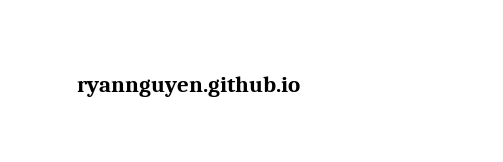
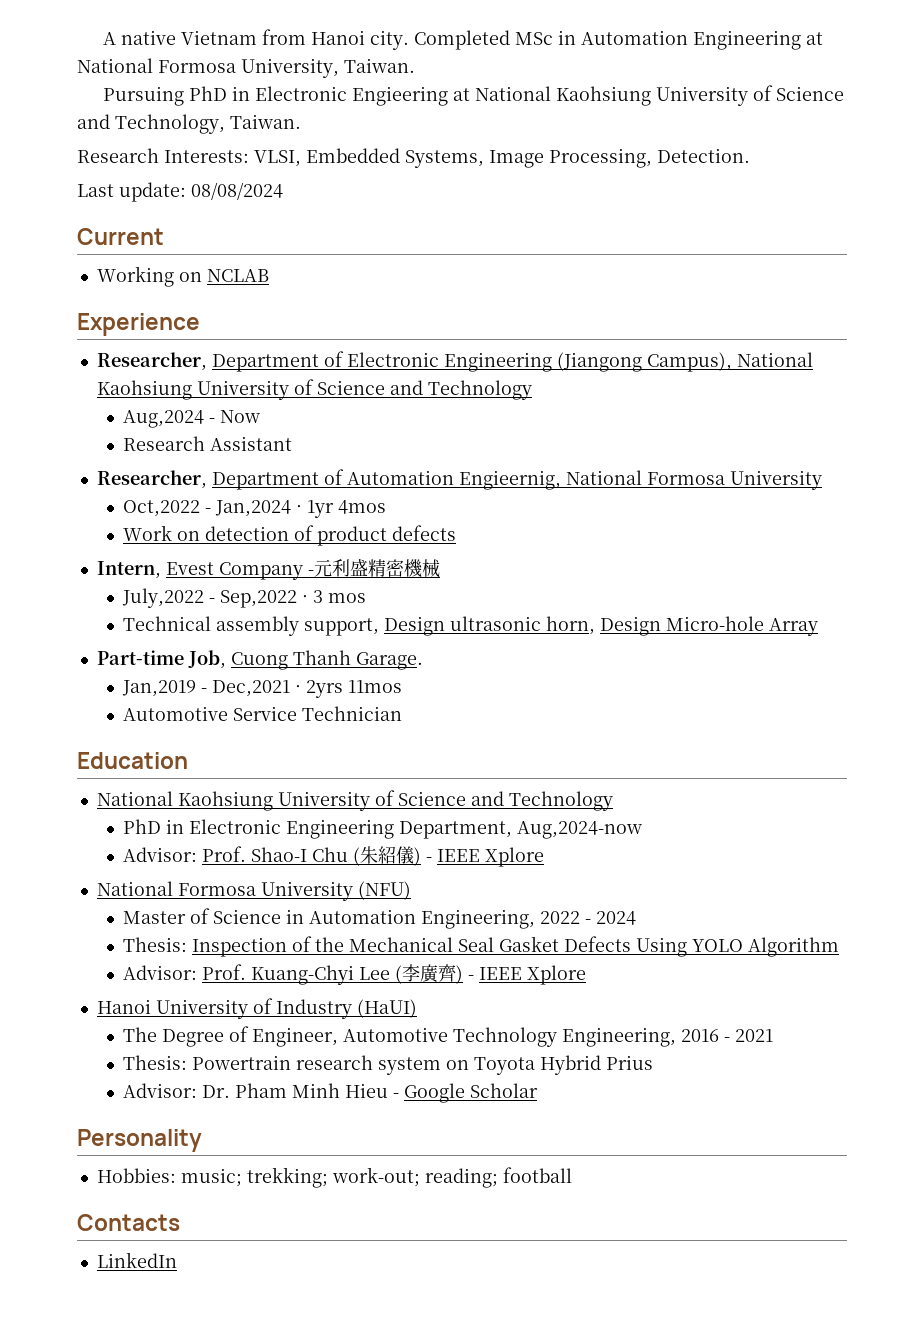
[77,76,300,97] ryannguyen.github.io -> [103,29,824,50] [77,58,415,78] [103,85,845,106] [77,114,301,134] [77,148,750,168] [77,182,283,202] [77,228,164,245] [96,266,269,287] [77,313,200,336] [96,351,813,372] [96,379,532,400] [123,410,261,428] [123,436,293,451] [96,469,822,490] [123,500,387,518] [123,525,457,546] [96,559,440,580] [122,588,367,608] [123,616,819,636] [96,650,423,670] [122,680,403,698] [123,706,403,721] [77,752,188,769] [96,790,613,811] [123,819,643,839] [123,846,545,867] [96,881,411,901] [123,908,637,929] [123,936,840,957] [123,964,587,985] [96,998,417,1019] [123,1026,774,1047] [123,1055,654,1075] [123,1083,539,1103] [77,1129,202,1152] [96,1167,572,1188] [77,1214,180,1231] [96,1252,177,1268] A native Vietnam from Hanoi city. Completed MSc in Automation Engineering at National Formosa University, Taiwan. // Pursuing PhD in Electronic Engieering at National Kaohsiung University of Science and Technology, Taiwan. // Research Interests: VLSI, Embedded Systems, Image Processing, Detection. // Last update: 08/08/2024 // Current // Working on NCLAB // Experience // Researcher, Department of Electronic Engineering (Jiangong Campus), National Kaohsiung University of Science and Technology // Aug,2024 - Now // Research Assistant // Researcher, Department of Automation Engieernig, National Formosa University // Oct,2022 - Jan,2024 · 1yr 4mos // Work on detection of product defects // Intern, Evest Company -元利盛精密機械 // July,2022 - Sep,2022 · 3 mos // Technical assembly support, Design ultrasonic horn, Design Micro-hole Array // Part-time Job, Cuong Thanh Garage. // Jan,2019 - Dec,2021 · 2yrs 11mos // Automotive Service Technician // Education // National Kaohsiung University of Science and Technology // PhD in Electronic Engineering Department, Aug,2024-now // Advisor: Prof. Shao-I Chu (朱紹儀) - IEEE Xplore // National Formosa University (NFU) // Master of Science in Automation Engineering, 2022 - 2024 // Thesis: Inspection of the Mechanical Seal Gasket Defects Using YOLO Algorithm // Advisor: Prof. Kuang-Chyi Lee (李廣齊) - IEEE Xplore // Hanoi University of Industry (HaUI) // The Degree of Engineer, Automotive Technology Engineering, 2016 - 2021 // Thesis: Powertrain research system on Toyota Hybrid Prius // Advisor: Dr. Pham Minh Hieu - Google Scholar // Personality // Hobbies: music; trekking; work-out; reading; football // Contacts // LinkedIn

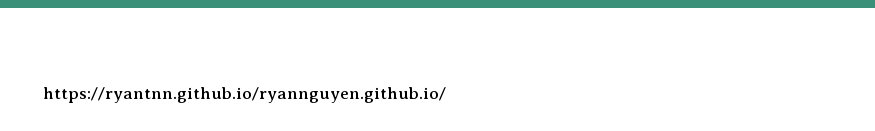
[103,29,824,50] [77,58,415,78] [103,85,845,106] [77,114,301,134] [77,148,750,168] [77,182,283,202] [77,228,164,245] [96,266,269,287] [77,313,200,336] [96,351,813,372] [96,379,532,400] [123,410,261,428] [123,436,293,451] [96,469,822,490] [123,500,387,518] [123,525,457,546] [96,559,440,580] [122,588,367,608] [123,616,819,636] [96,650,423,670] [122,680,403,698] [123,706,403,721] [77,752,188,769] [96,790,613,811] [123,819,643,839] [123,846,545,867] [96,881,411,901] [123,908,637,929] [123,936,840,957] [123,964,587,985] [96,998,417,1019] [123,1026,774,1047] [123,1055,654,1075] [123,1083,539,1103] [77,1129,202,1152] [96,1167,572,1188] [77,1214,180,1231] [96,1252,177,1268] A native Vietnam from Hanoi city. Completed MSc in Automation Engineering at National Formosa University, Taiwan. // Pursuing PhD in Electronic Engieering at National Kaohsiung University of Science and Technology, Taiwan. // Research Interests: VLSI, Embedded Systems, Image Processing, Detection. // Last update: 08/08/2024 // Current // Working on NCLAB // Experience // Researcher, Department of Electronic Engineering (Jiangong Campus), National Kaohsiung University of Science and Technology // Aug,2024 - Now // Research Assistant // Researcher, Department of Automation Engieernig, National Formosa University // Oct,2022 - Jan,2024 · 1yr 4mos // Work on detection of product defects // Intern, Evest Company -元利盛精密機械 // July,2022 - Sep,2022 · 3 mos // Technical assembly support, Design ultrasonic horn, Design Micro-hole Array // Part-time Job, Cuong Thanh Garage. // Jan,2019 - Dec,2021 · 2yrs 11mos // Automotive Service Technician // Education // National Kaohsiung University of Science and Technology // PhD in Electronic Engineering Department, Aug,2024-now // Advisor: Prof. Shao-I Chu (朱紹儀) - IEEE Xplore // National Formosa University (NFU) // Master of Science in Automation Engineering, 2022 - 2024 // Thesis: Inspection of the Mechanical Seal Gasket Defects Using YOLO Algorithm // Advisor: Prof. Kuang-Chyi Lee (李廣齊) - IEEE Xplore // Hanoi University of Industry (HaUI) // The Degree of Engineer, Automotive Technology Engineering, 2016 - 2021 // Thesis: Powertrain research system on Toyota Hybrid Prius // Advisor: Dr. Pham Minh Hieu - Google Scholar // Personality // Hobbies: music; trekking; work-out; reading; football // Contacts // LinkedIn -> [43,87,446,103] https://ryantnn.github.io/ryannguyen.github.io/

